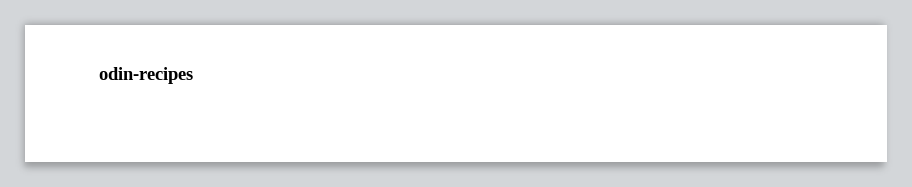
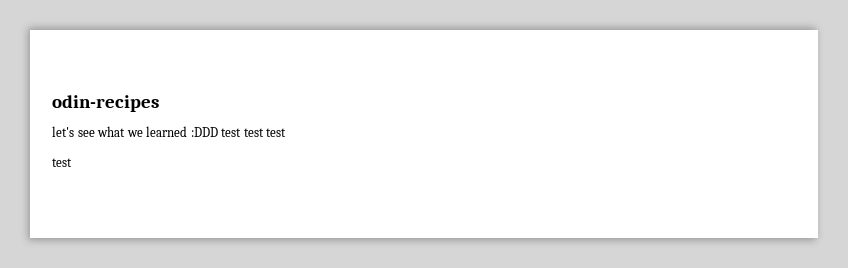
(193, 75) none -> [52,126,287,137] [52,158,72,167] // let's see what we learned :DDD test test test // test

